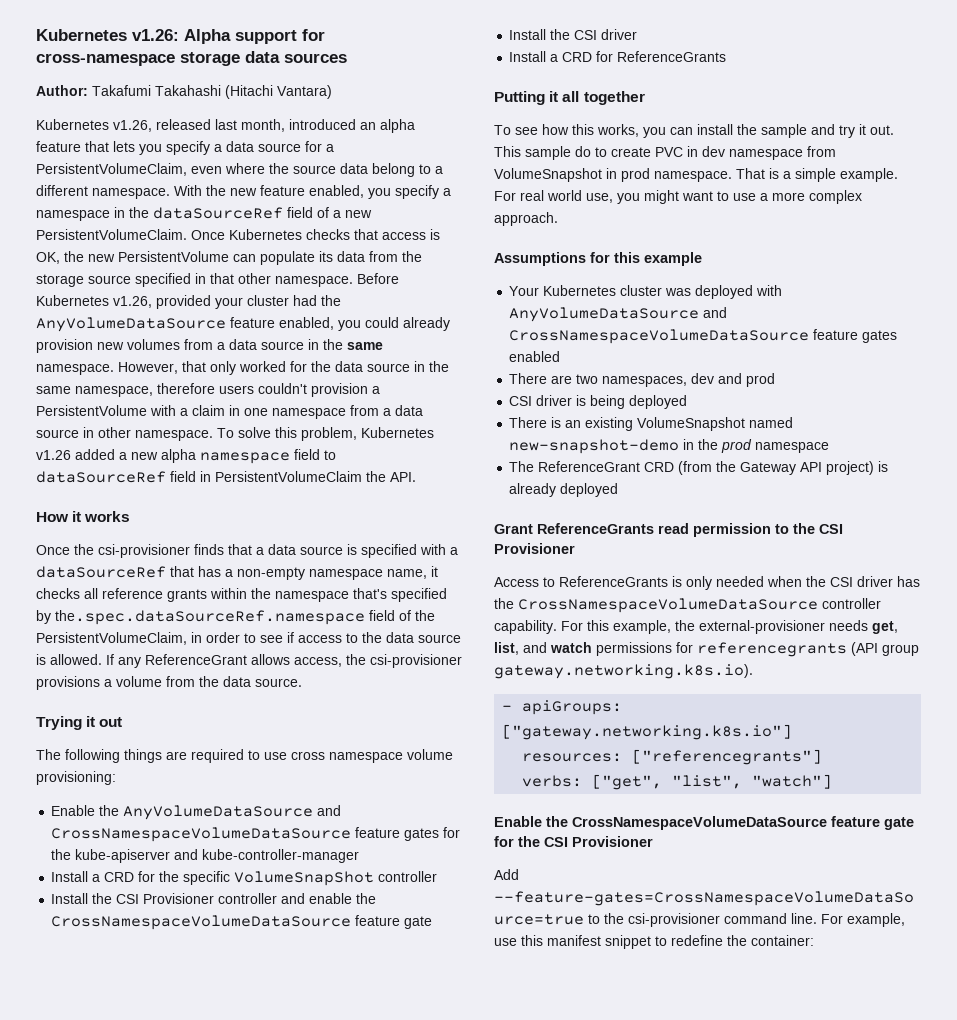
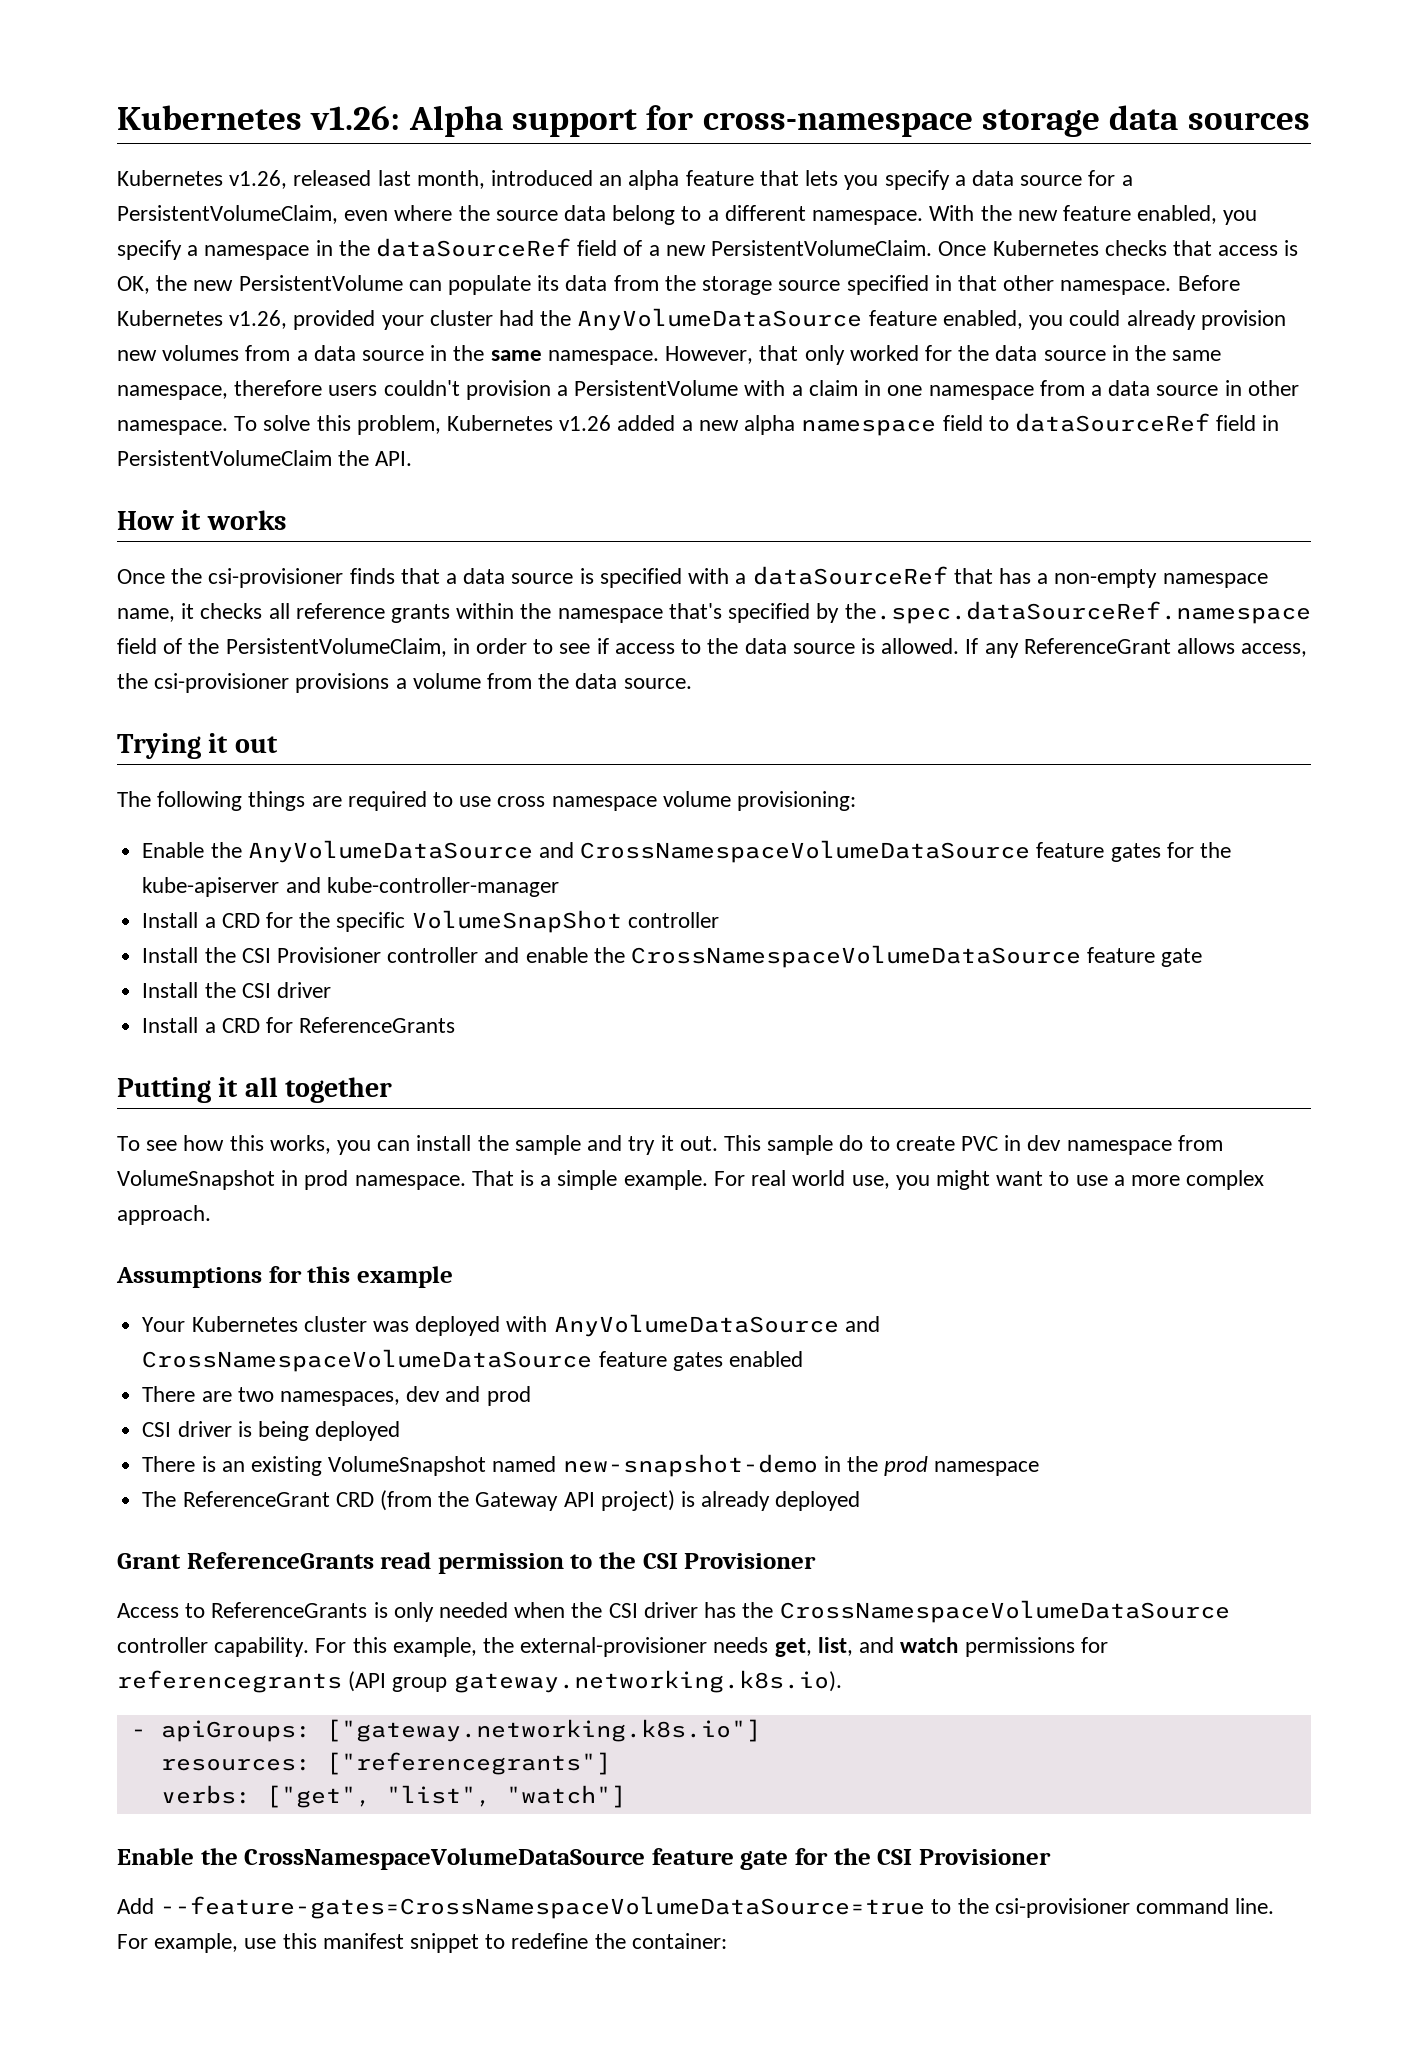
[36,85,332,99] // Author: Takafumi Takahashi (Hitachi Vantara) -> (1310, 121) none

